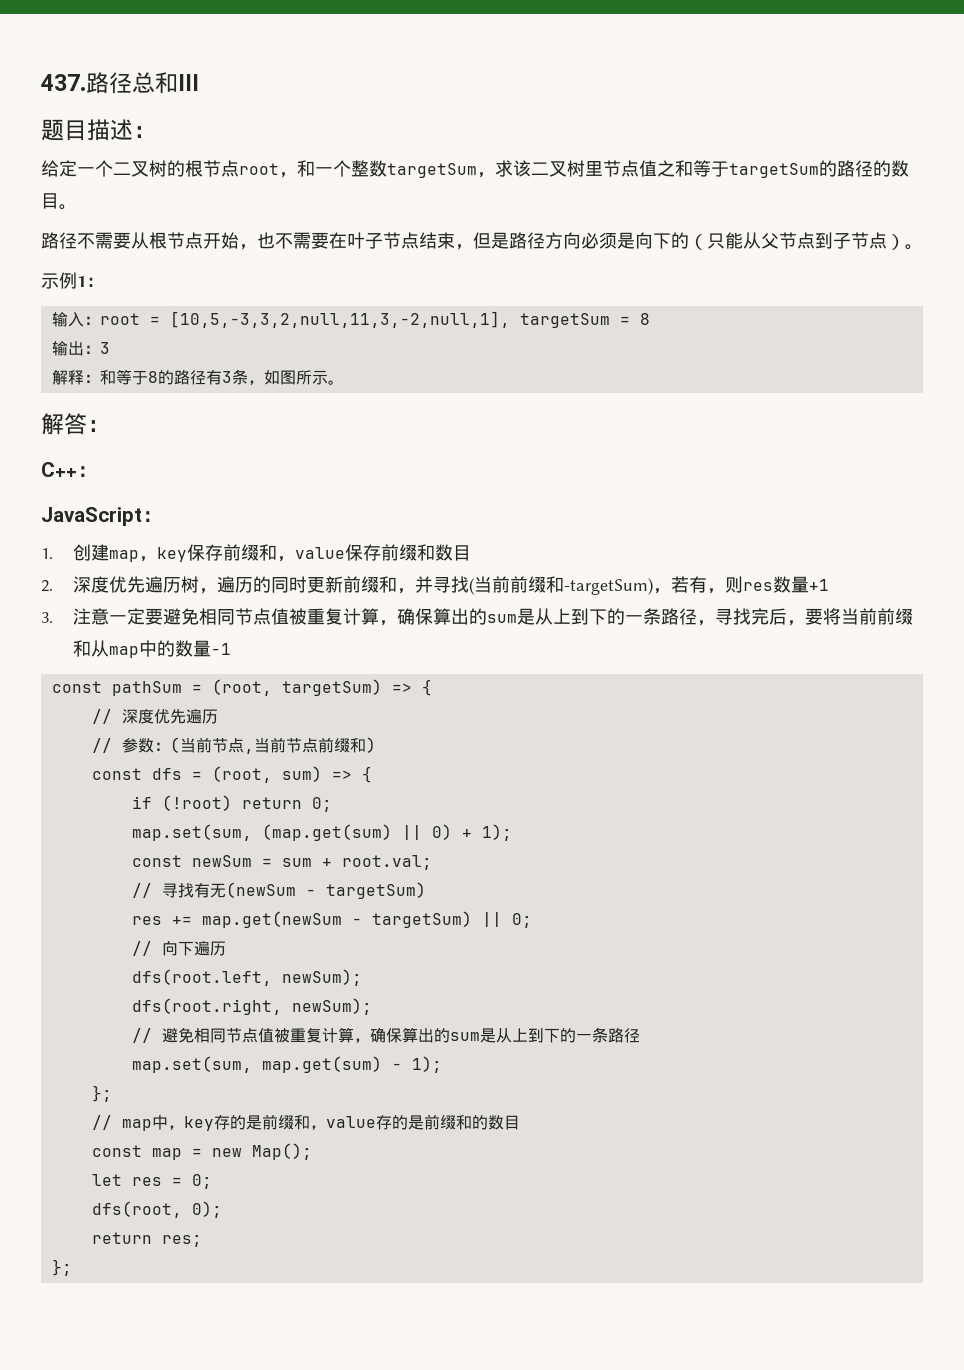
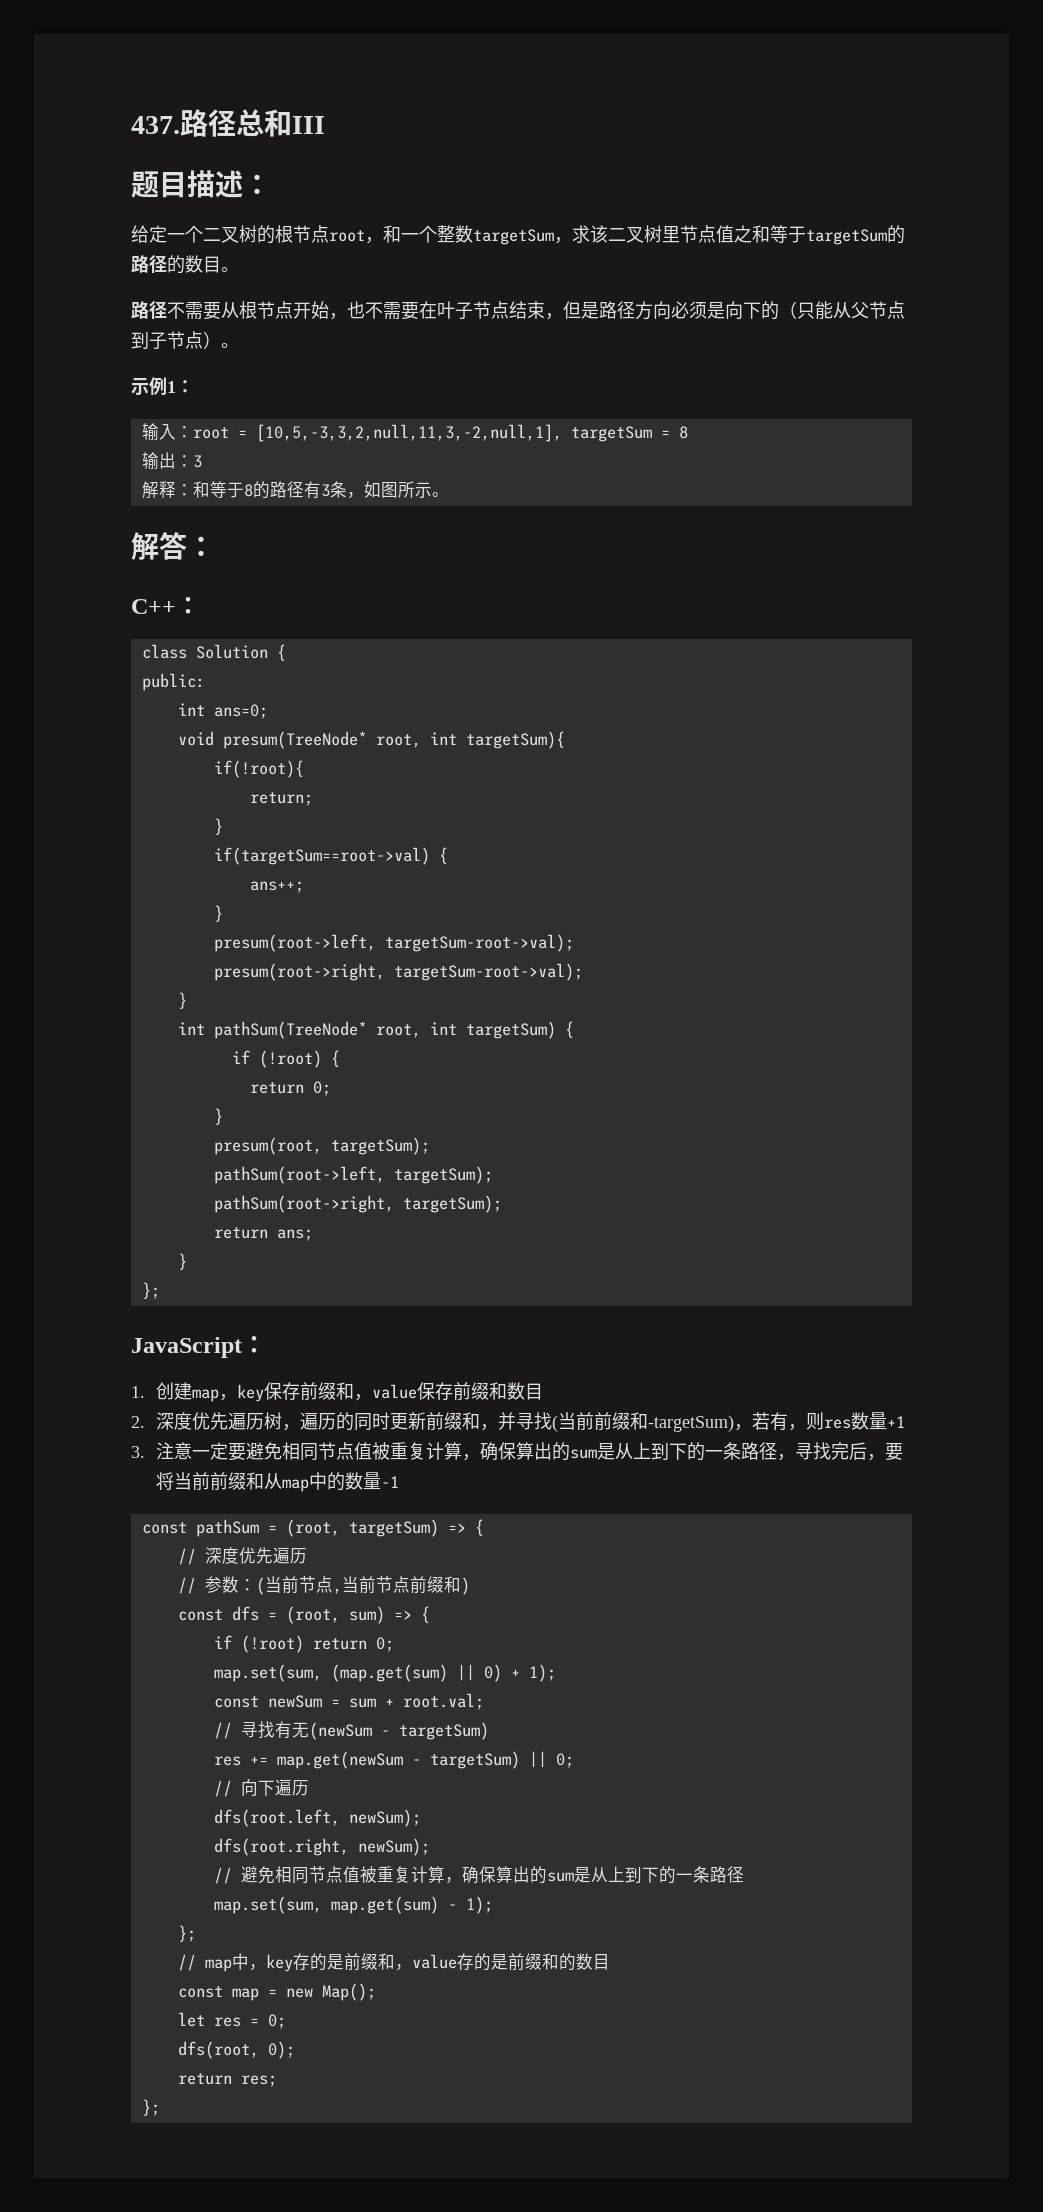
(98, 471) none -> [141,644,286,661] [141,673,205,691] [177,703,268,719] [177,731,565,749] [213,760,304,778] [249,792,313,806] [213,818,223,835] [213,847,448,865] [249,881,304,893] [213,905,223,922] [213,934,574,952] [213,963,583,981] [177,992,187,1009] [177,1021,574,1039] [231,1050,340,1068] [249,1081,331,1096] [213,1108,223,1125] [213,1137,430,1155] [213,1166,493,1184] [213,1195,502,1213] [213,1227,313,1241] [177,1253,187,1270] [141,1282,160,1299] // class Solution { // public: // int ans=0; // void presum(TreeNode* root, int targetSum){ // if(!root){ // return; // } // if(targetSum==root->val) { // ans++; // } // presum(root->left, targetSum-root->val); // presum(root->right, targetSum-root->val); // } // int pathSum(TreeNode* root, int targetSum) { // if (!root) { // return 0; // } // presum(root, targetSum); // pathSum(root->left, targetSum); // pathSum(root->right, targetSum); // return ans; // } // };

